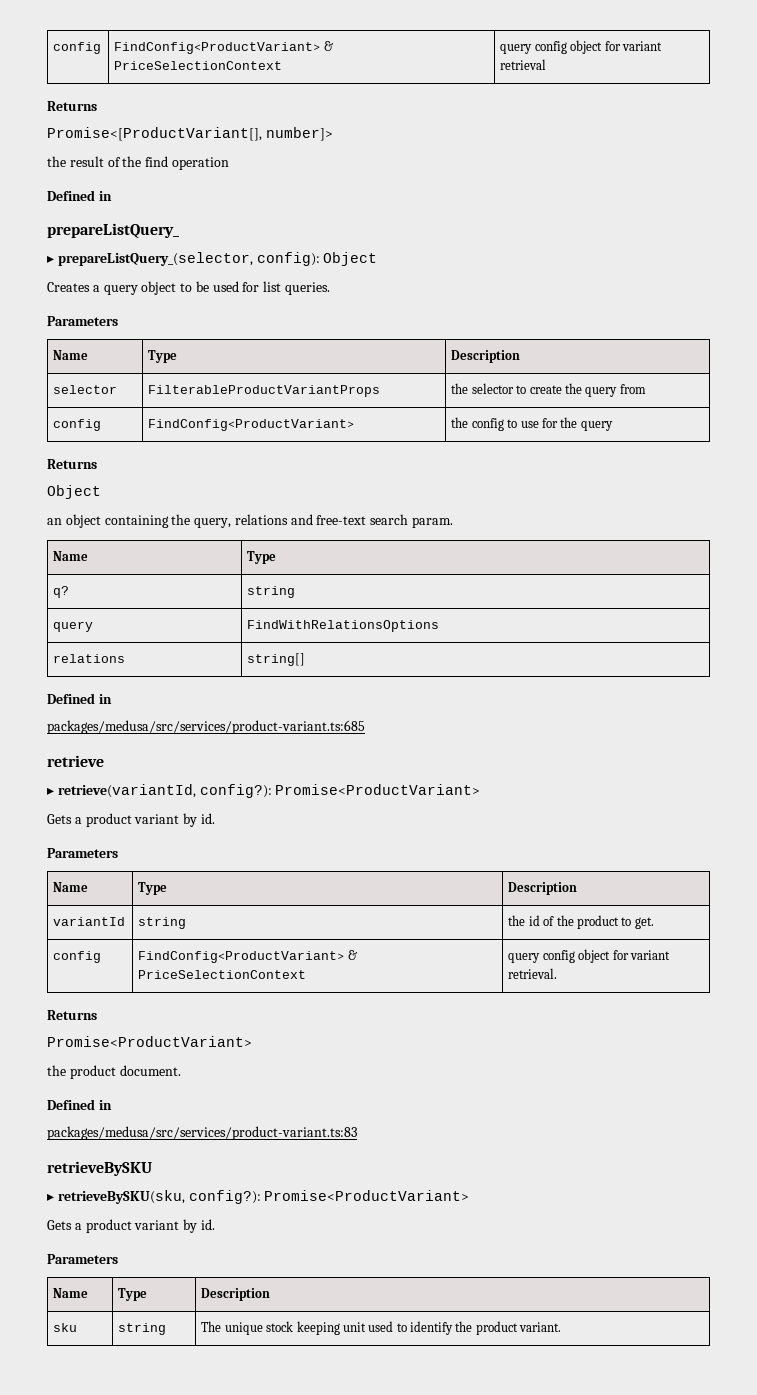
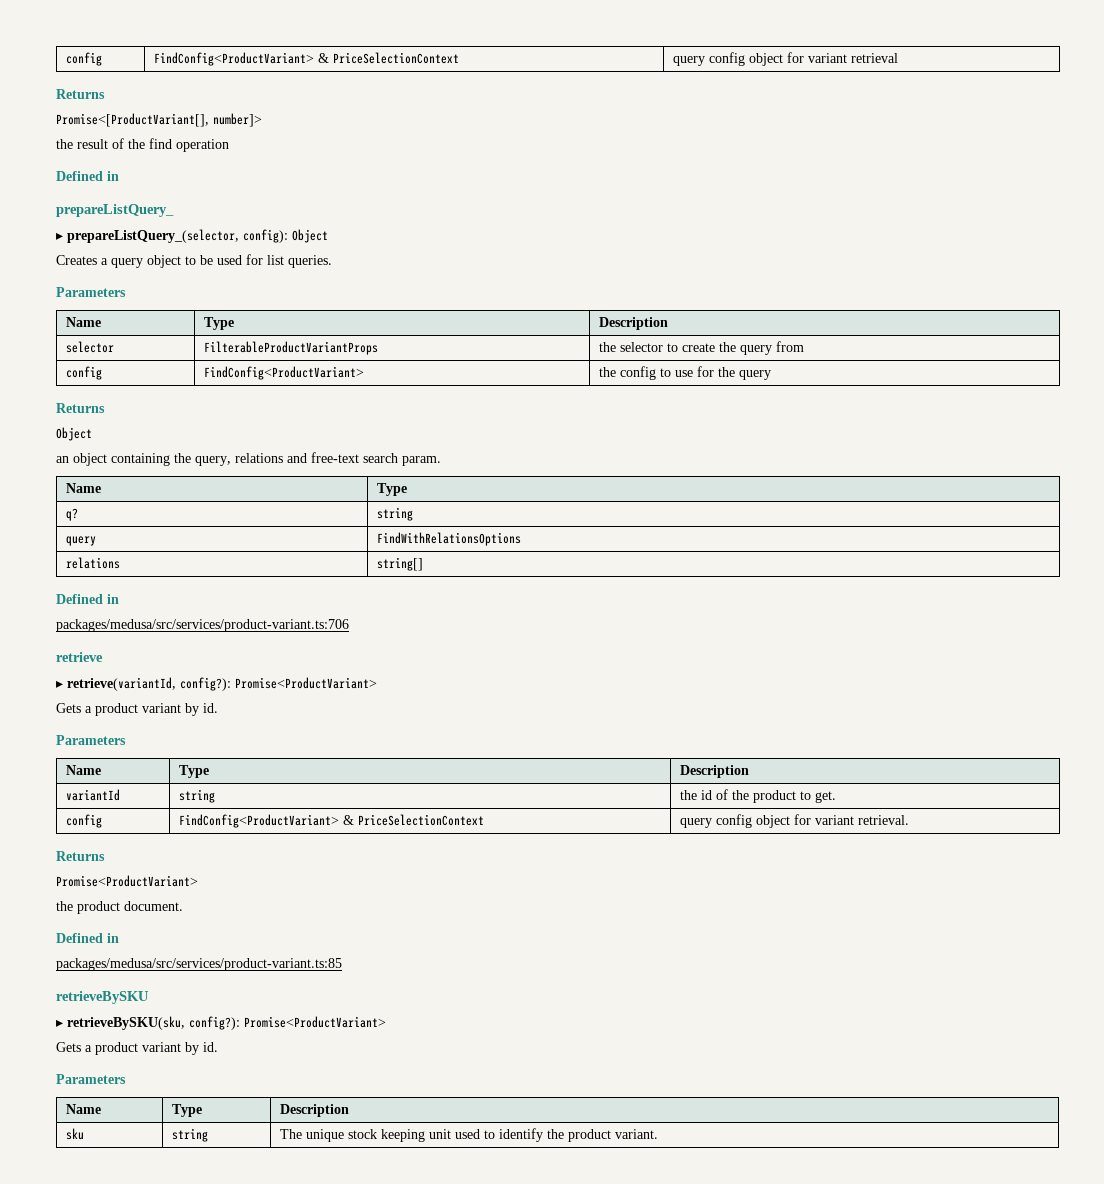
[47,720,365,734] packages/medusa/src/services/product-variant.ts:685 -> [56,619,349,632] packages/medusa/src/services/product-variant.ts:706
[47,1126,357,1140] packages/medusa/src/services/product-variant.ts:83 -> [56,958,342,971] packages/medusa/src/services/product-variant.ts:85

